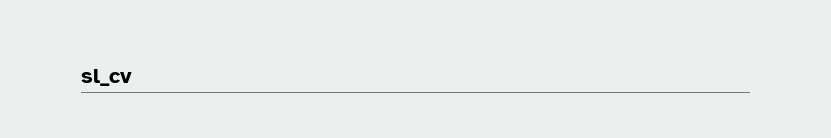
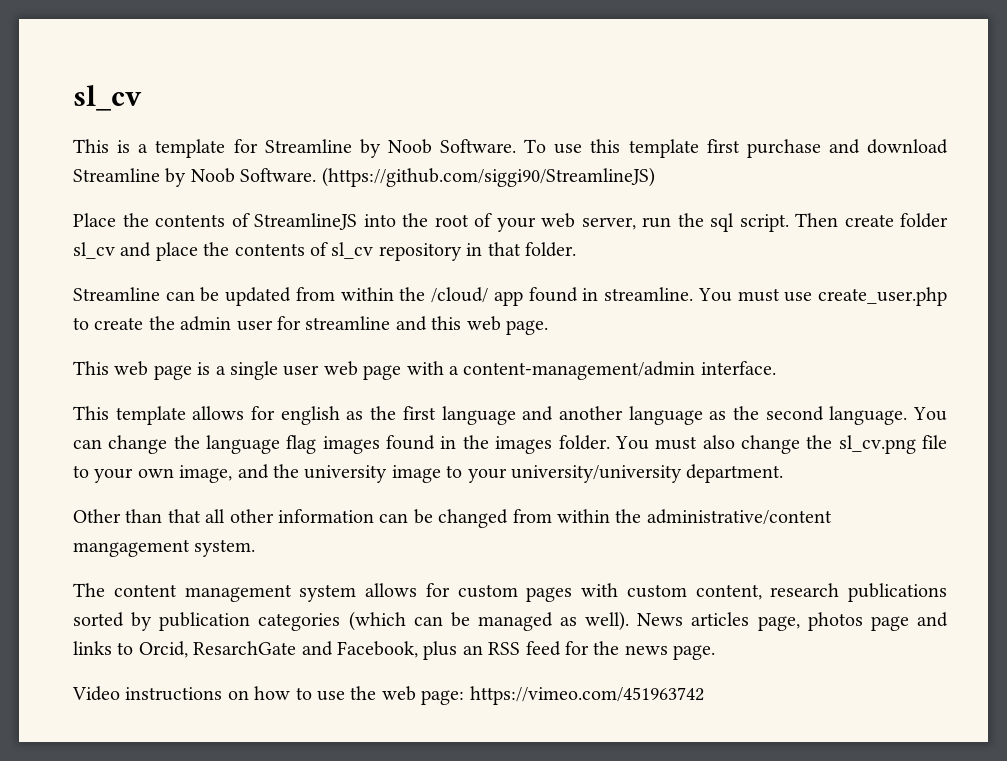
[81,69,132,86] sl_cv -> [73,85,142,111] [73,139,948,158] [73,167,655,187] [73,213,948,232] [73,242,576,261] [73,287,948,306] [73,316,548,335] [73,361,776,380] [73,406,947,425] [73,435,948,454] [73,464,784,483] [73,509,832,528] [73,539,256,557] [73,583,947,602] [73,611,948,631] [73,641,716,660] [72,686,704,705] sl_cv // This is a template for Streamline by Noob Software. To use this template first purchase and download Streamline by Noob Software. (https://github.com/siggi90/StreamlineJS) // Place the contents of StreamlineJS into the root of your web server, run the sql script. Then create folder sl_cv and place the contents of sl_cv repository in that folder. // Streamline can be updated from within the /cloud/ app found in streamline. You must use create_user.php to create the admin user for streamline and this web page. // This web page is a single user web page with a content-management/admin interface. // This template allows for english as the first language and another language as the second language. You can change the language flag images found in the images folder. You must also change the sl_cv.png file to your own image, and the university image to your university/university department. // Other than that all other information can be changed from within the administrative/content mangagement system. // The content management system allows for custom pages with custom content, research publications sorted by publication categories (which can be managed as well). News articles page, photos page and links to Orcid, ResarchGate and Facebook, plus an RSS feed for the news page. // Video instructions on how to use the web page: https://vimeo.com/451963742

